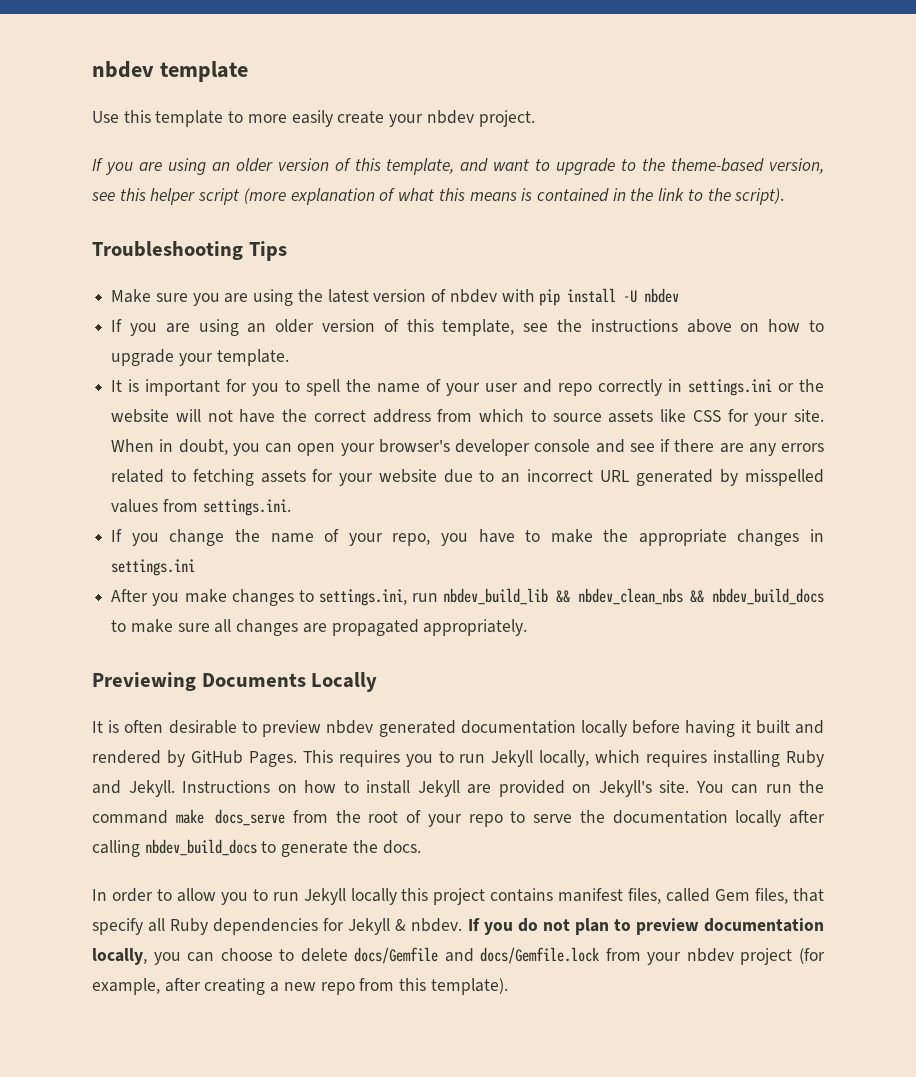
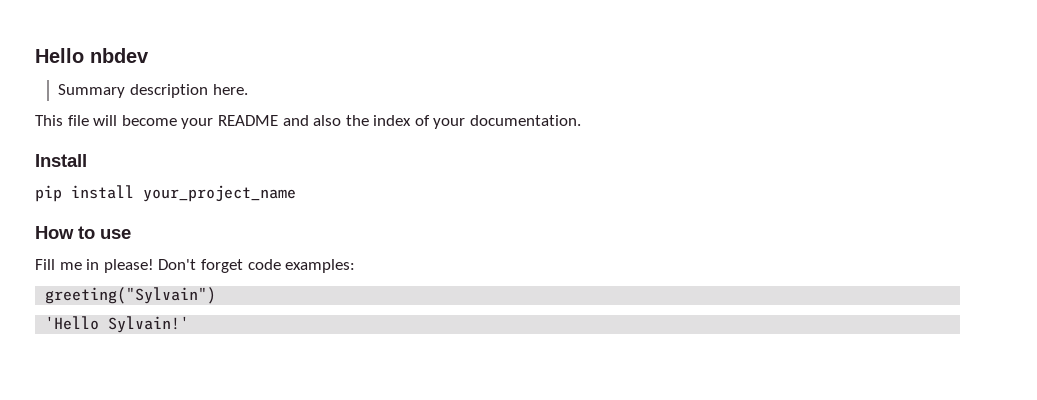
[92,61,248,82] [92,110,535,127] [92,158,825,175] [91,188,785,205] [92,241,287,261] [111,288,680,306] [111,319,824,336] [111,349,289,366] [111,379,824,396] [111,409,824,426] [111,439,824,456] [111,469,824,486] [111,499,291,516] [111,529,825,546] [111,559,196,576] [111,588,824,606] [111,619,528,636] [92,672,378,692] [92,720,824,737] [92,750,825,767] [92,780,824,797] [92,809,825,827] [92,839,421,857] [92,888,825,905] [92,918,825,935] [92,947,826,965] [92,978,508,995] nbdev template // Use this template to more easily create your nbdev project. // If you are using an older version of this template, and want to upgrade to the theme-based version, see this helper script (more explanation of what this means is contained in the link to the script). // Troubleshooting Tips // Make sure you are using the latest version of nbdev with pip install -U nbdev // If you are using an older version of this template, see the instructions above on how to upgrade your template. // It is important for you to spell the name of your user and repo correctly in settings.ini or the website will not have the correct address from which to source assets like CSS for your site. When in doubt, you can open your browser's developer console and see if there are any errors related to fetching assets for your website due to an incorrect URL generated by misspelled values from settings.ini. // If you change the name of your repo, you have to make the appropriate changes in settings.ini // After you make changes to settings.ini, run nbdev_build_lib && nbdev_clean_nbs && nbdev_build_docs to make sure all changes are propagated appropriately. // Previewing Documents Locally // It is often desirable to preview nbdev generated documentation locally before having it built and rendered by GitHub Pages. This requires you to run Jekyll locally, which requires installing Ruby and Jekyll. Instructions on how to install Jekyll are provided on Jekyll's site. You can run the command make docs_serve from the root of your repo to serve the documentation locally after calling nbdev_build_docs to generate the docs. // In order to allow you to run Jekyll locally this project contains manifest files, called Gem files, that specify all Ruby dependencies for Jekyll & nbdev. If you do not plan to preview documentation locally, you can choose to delete docs/Gemfile and docs/Gemfile.lock from your nbdev project (for example, after creating a new repo from this template). -> [35,48,149,63] [58,84,248,98] [35,115,582,129] [35,154,87,167] [35,185,296,202] [35,226,131,239] [35,259,356,273] [45,287,217,304] [45,316,190,333] Hello nbdev // Summary description here. // This file will become your README and also the index of your documentation. // Install // pip install your_project_name // How to use // Fill me in please! Don't forget code examples: // greeting("Sylvain") // 'Hello Sylvain!'

